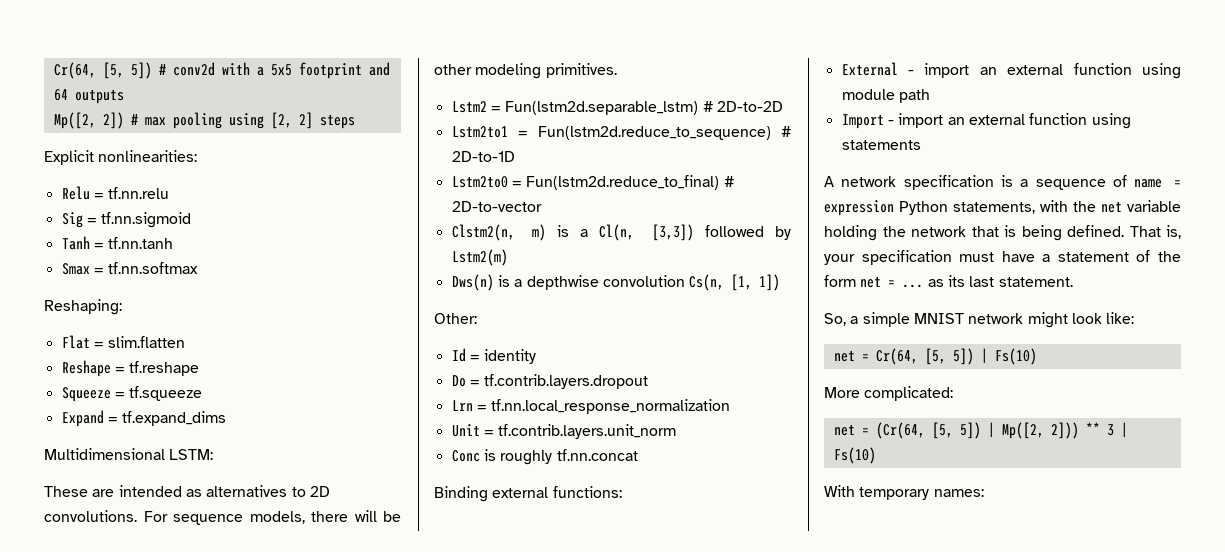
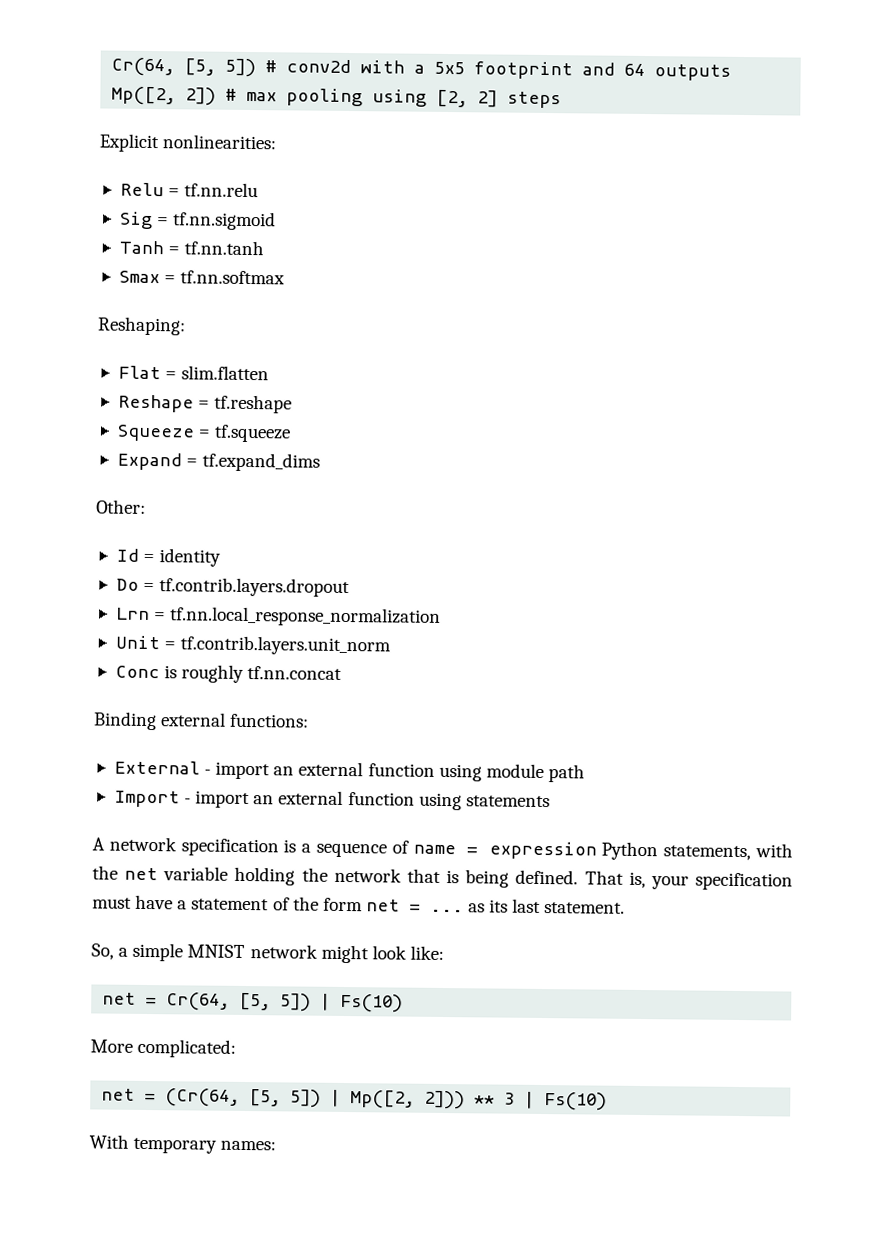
[44,448,214,460] [44,485,330,497] [44,510,401,525] [434,63,617,79] [451,101,783,115] [451,126,791,140] [451,151,515,162] [451,175,734,190] [451,201,542,212] [451,224,791,241] [451,249,508,266] [451,274,781,291] // Multidimensional LSTM: // These are intended as alternatives to 2D convolutions. For sequence models, there will be other modeling primitives. // Lstm2 = Fun(lstm2d.separable_lstm) # 2D-to-2D // Lstm2to1 = Fun(lstm2d.reduce_to_sequence) # 2D-to-1D // Lstm2to0 = Fun(lstm2d.reduce_to_final) # 2D-to-vector // Clstm2(n, m) is a Cl(n, [3,3]) followed by Lstm2(m) // Dws(n) is a depthwise convolution Cs(n, [1, 1]) -> (321, 462) none

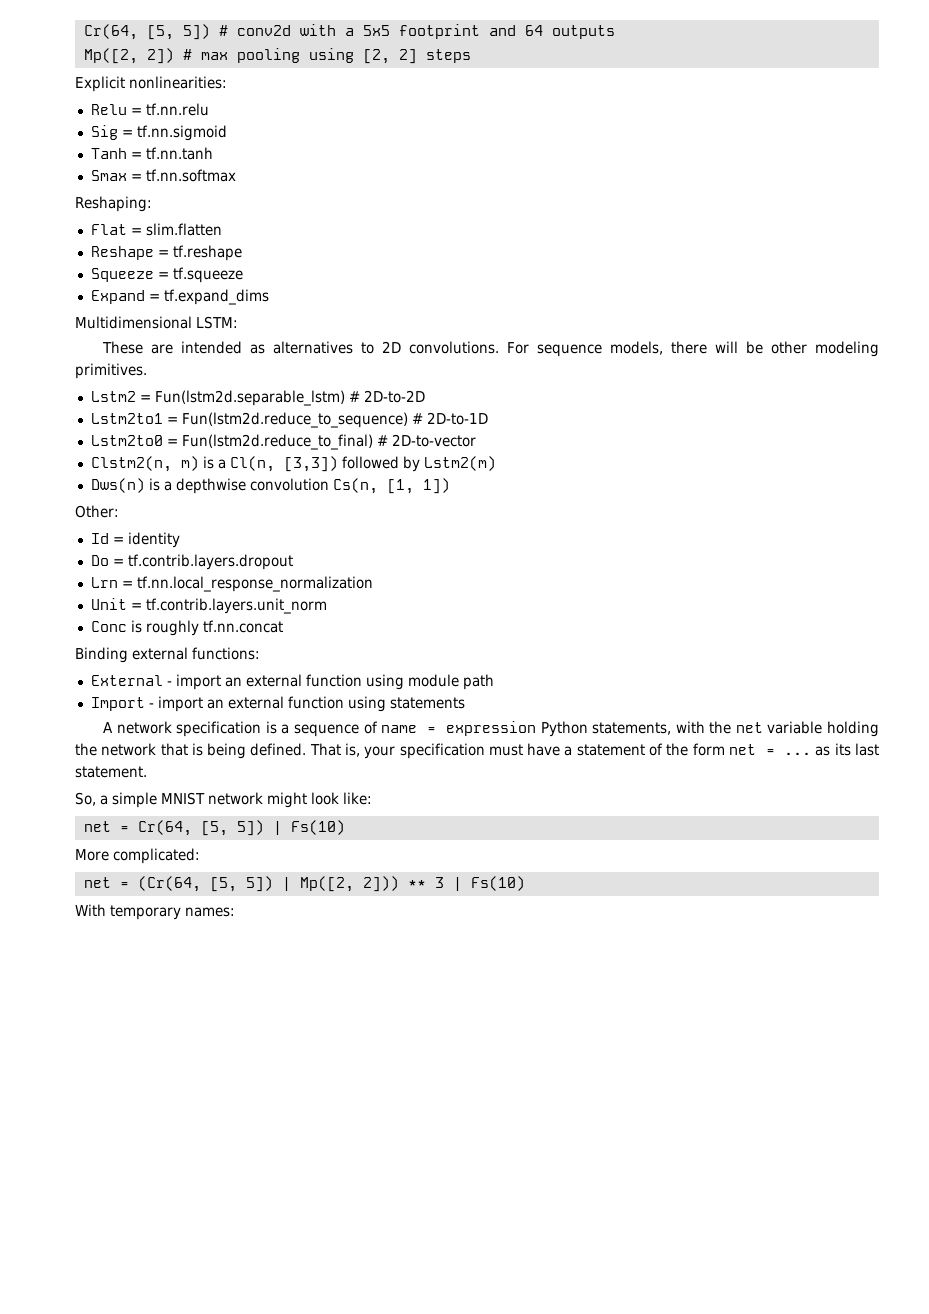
(321, 462) none -> [75,316,238,329] [102,341,880,357] [75,363,147,379] [90,390,425,406] [90,412,488,428] [90,434,476,450] [90,456,496,472] [90,478,450,494] // Multidimensional LSTM: // These are intended as alternatives to 2D convolutions. For sequence models, there will be other modeling primitives. // Lstm2 = Fun(lstm2d.separable_lstm) # 2D-to-2D // Lstm2to1 = Fun(lstm2d.reduce_to_sequence) # 2D-to-1D // Lstm2to0 = Fun(lstm2d.reduce_to_final) # 2D-to-vector // Clstm2(n, m) is a Cl(n, [3,3]) followed by Lstm2(m) // Dws(n) is a depthwise convolution Cs(n, [1, 1])

